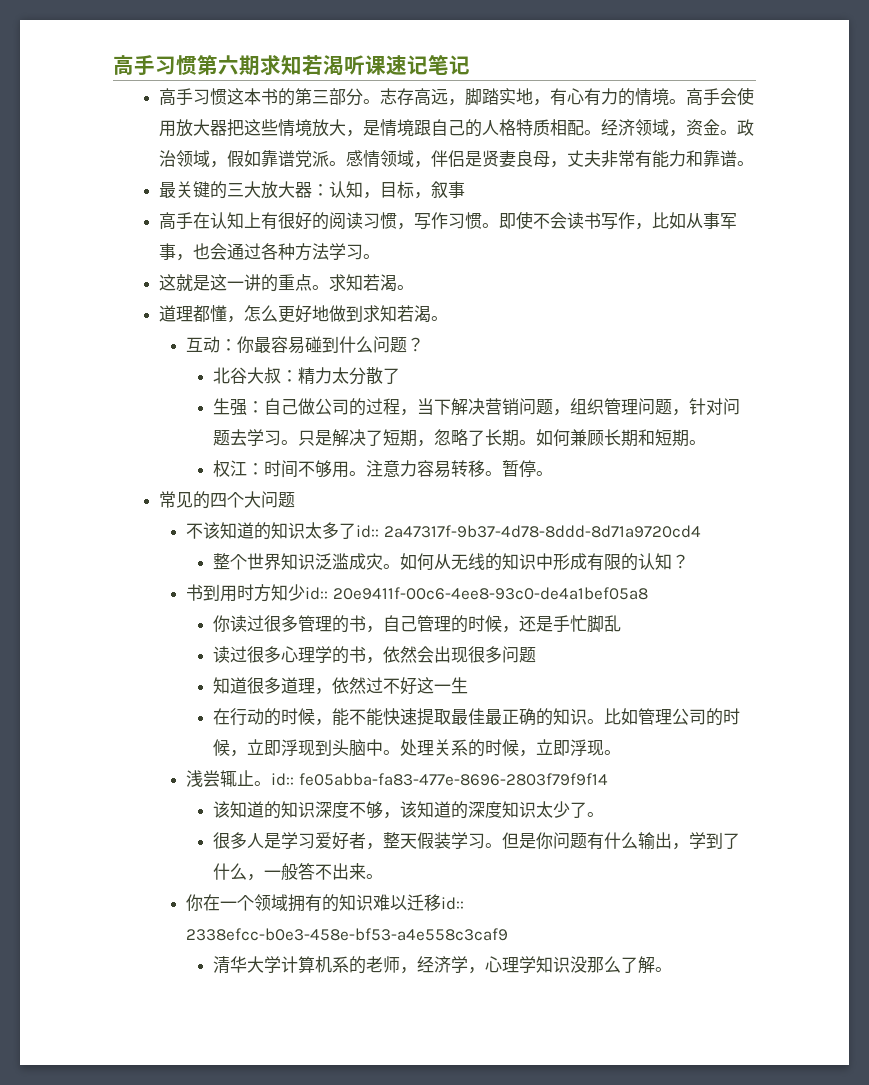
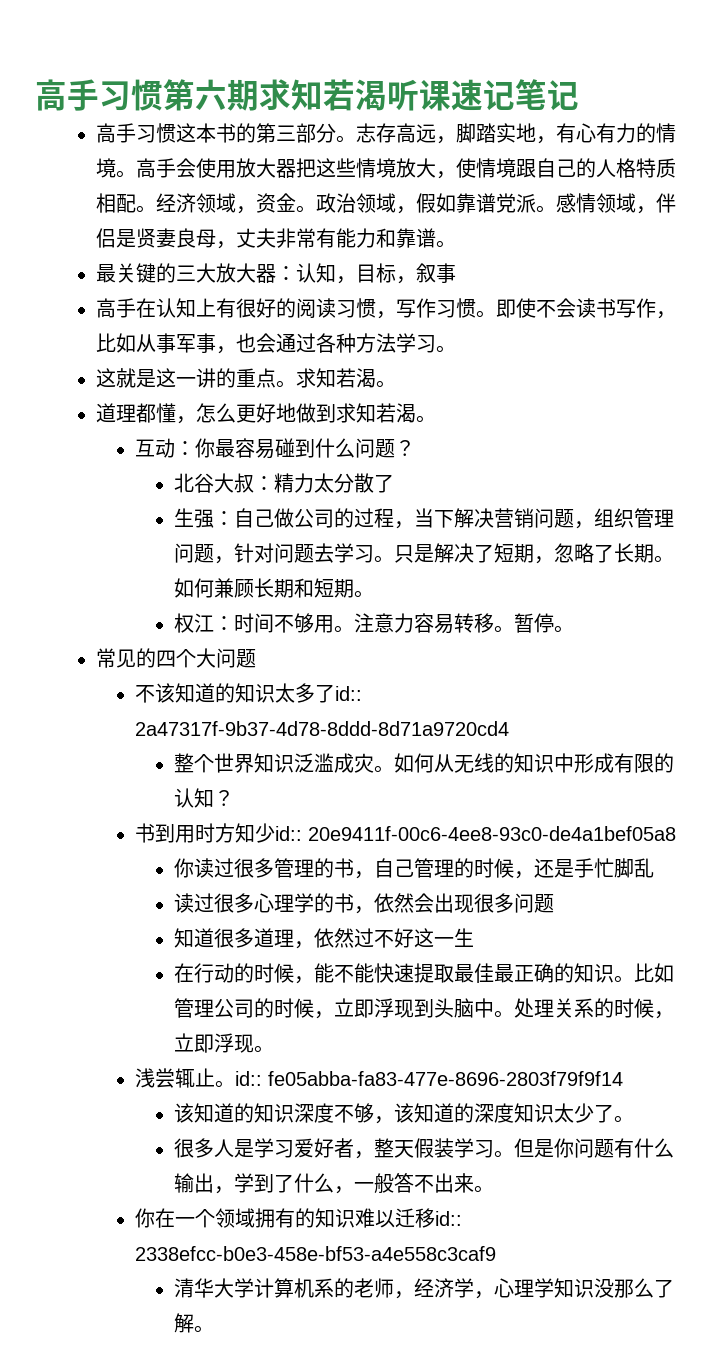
[362,120,380,136] 是 -> [455,158,476,178] 使

